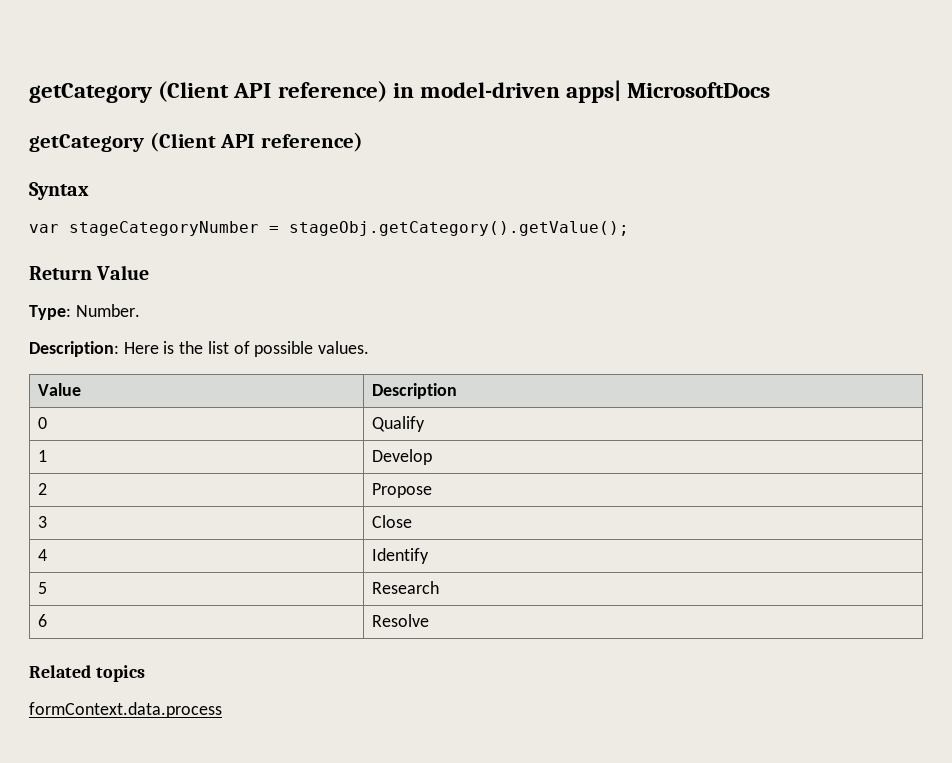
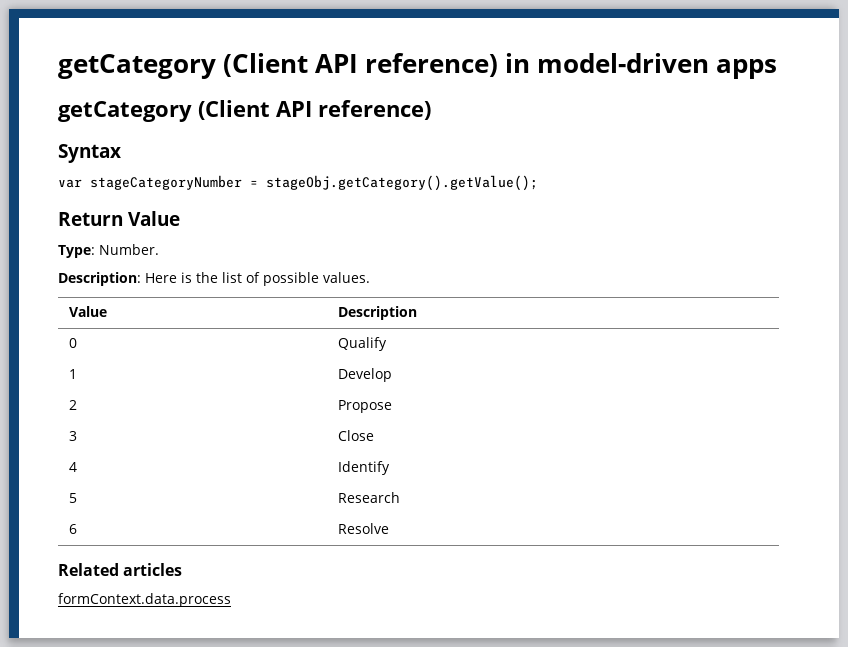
[566,80,771,103] apps| MicrosoftDocs -> [715,59,777,79] apps
[95,665,145,682] topics -> [123,563,183,576] articles

